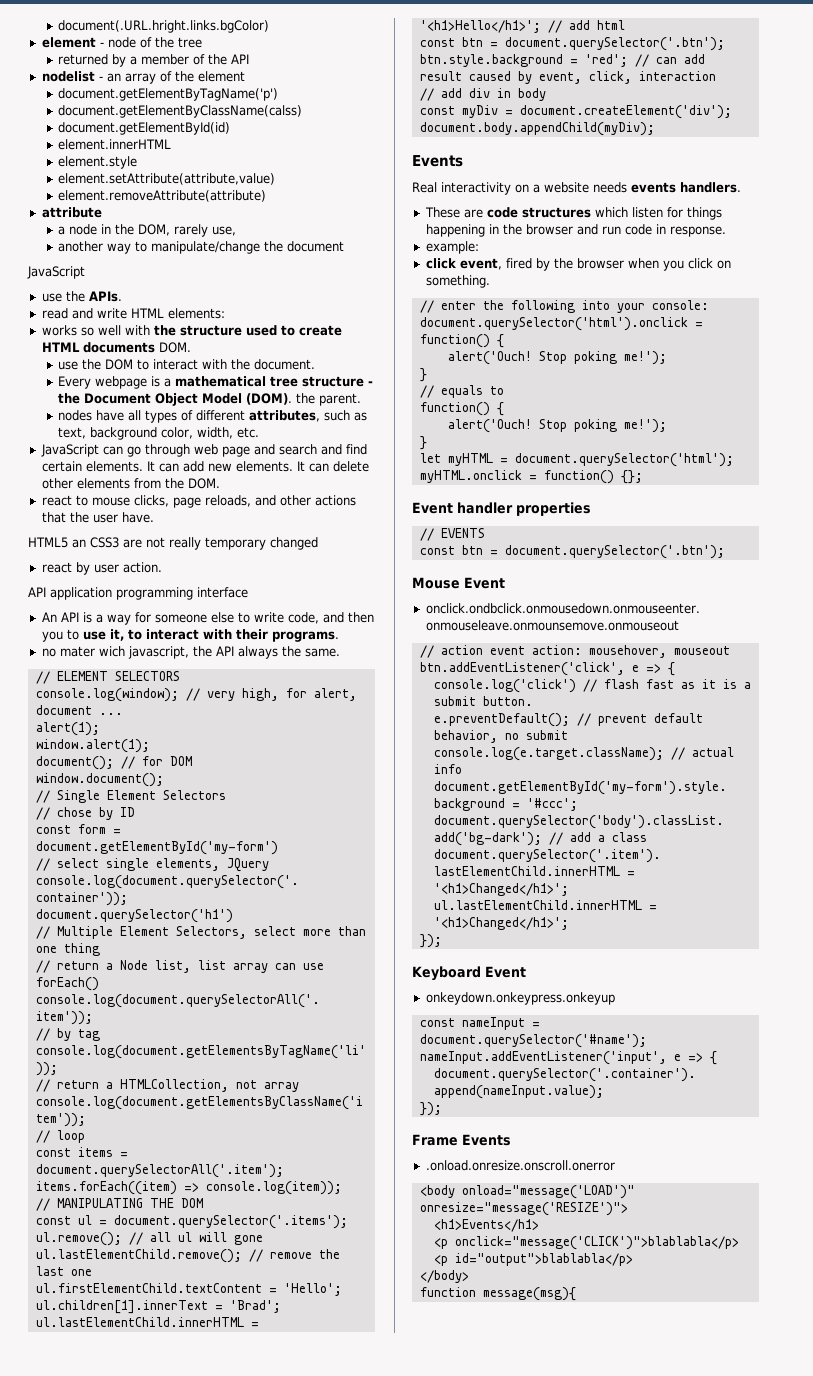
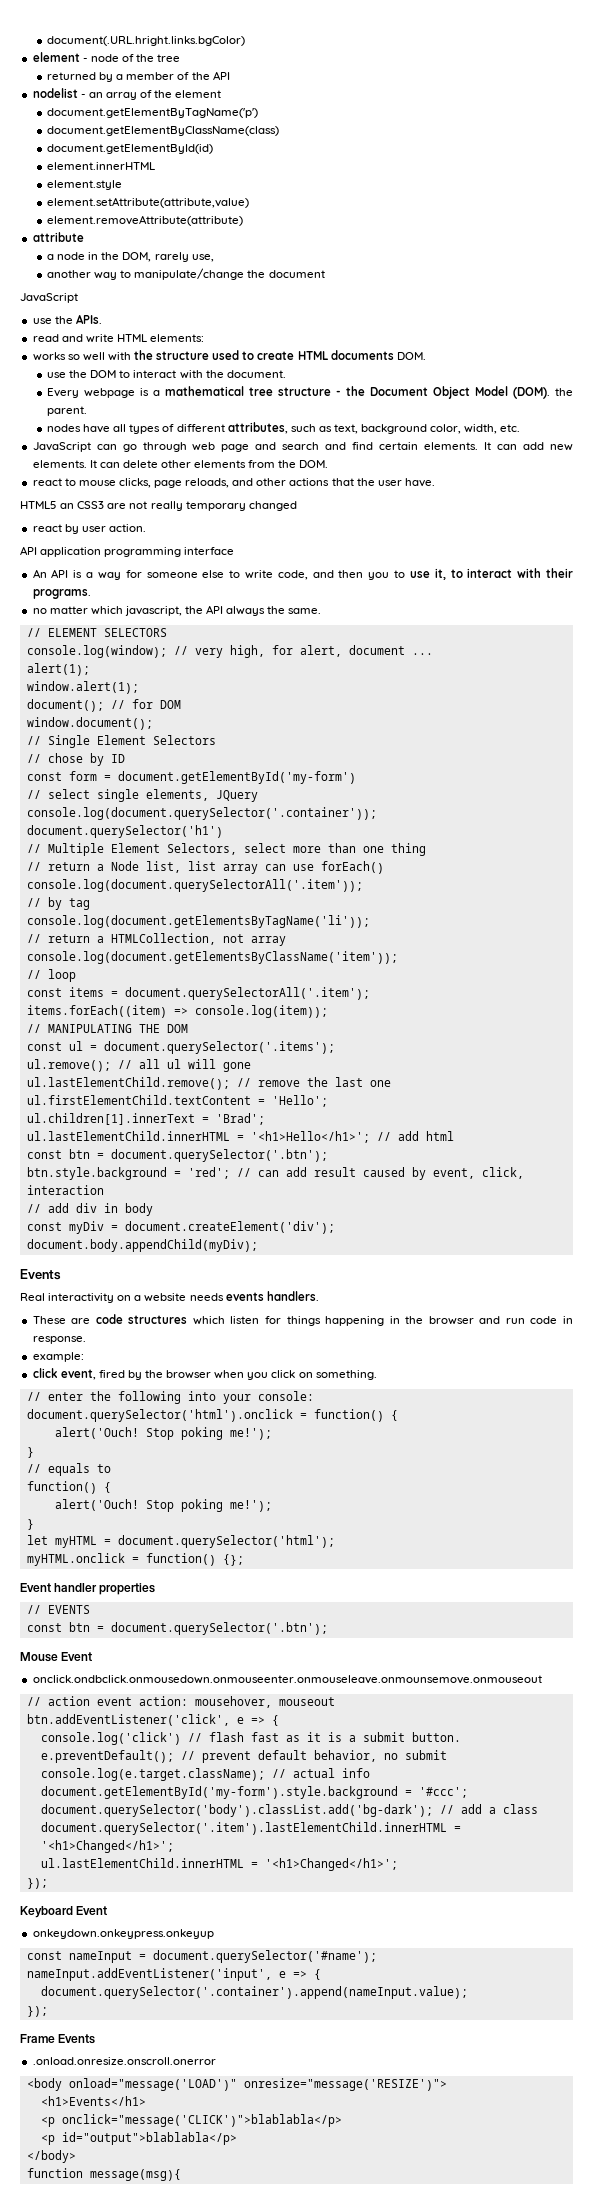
[58,105,303,118] document.getElementByClassName(calss) -> [46,126,279,136] document.getElementByClassName(class)
[59,646,125,657] mater wich -> [49,606,123,615] matter which

